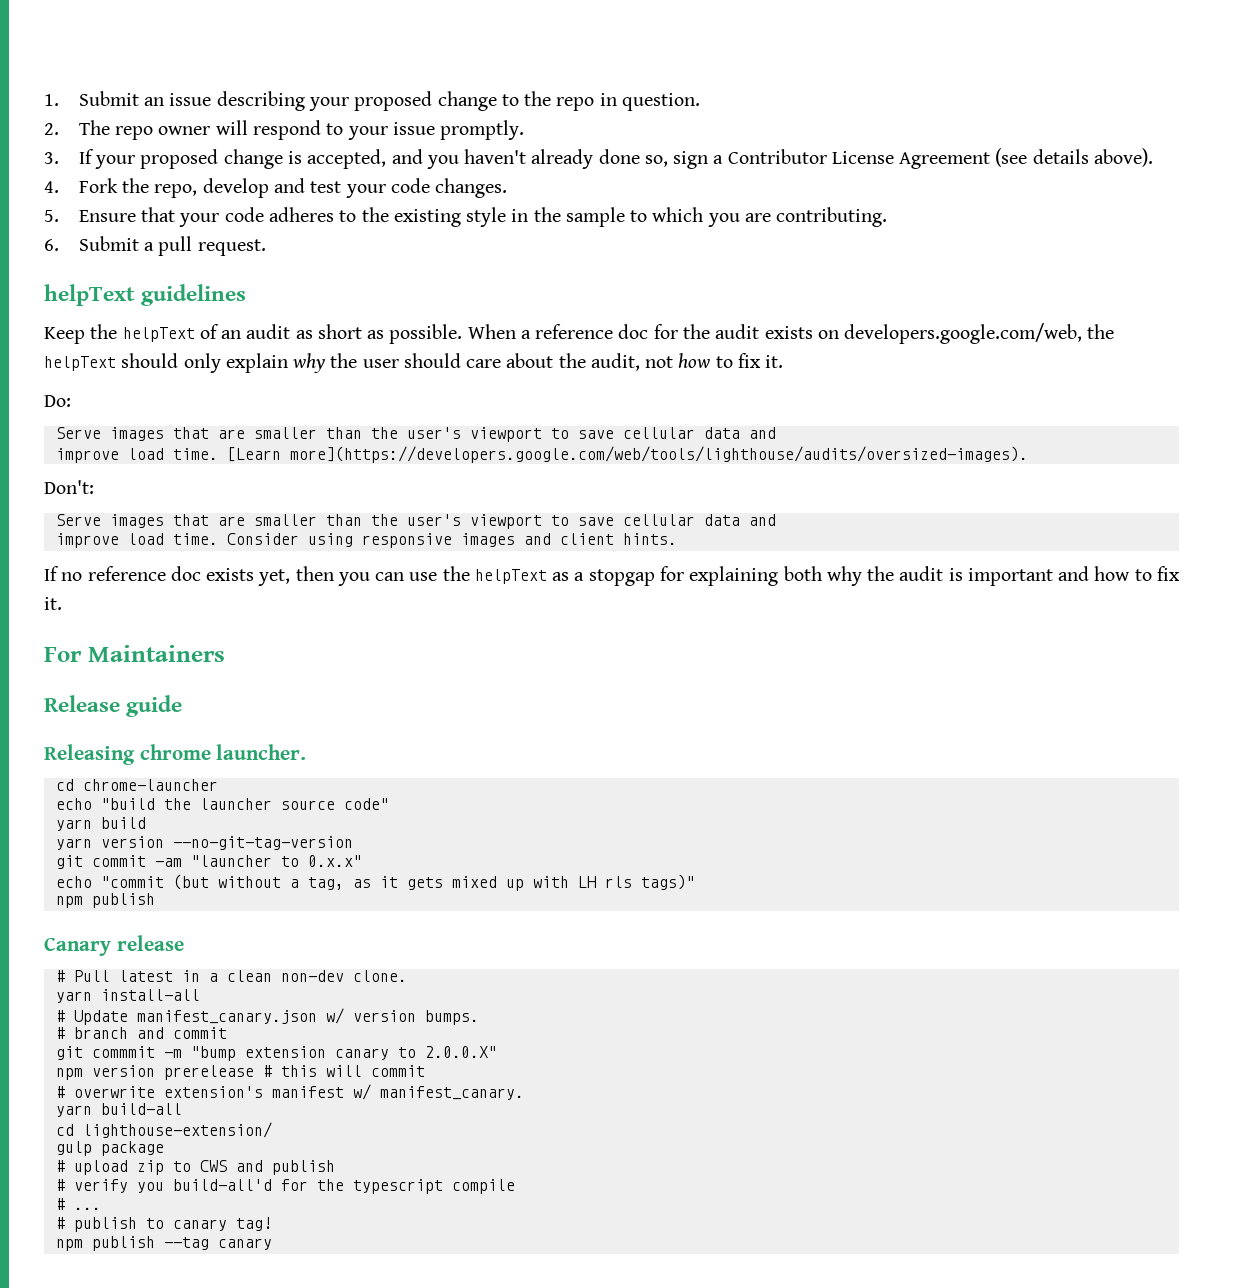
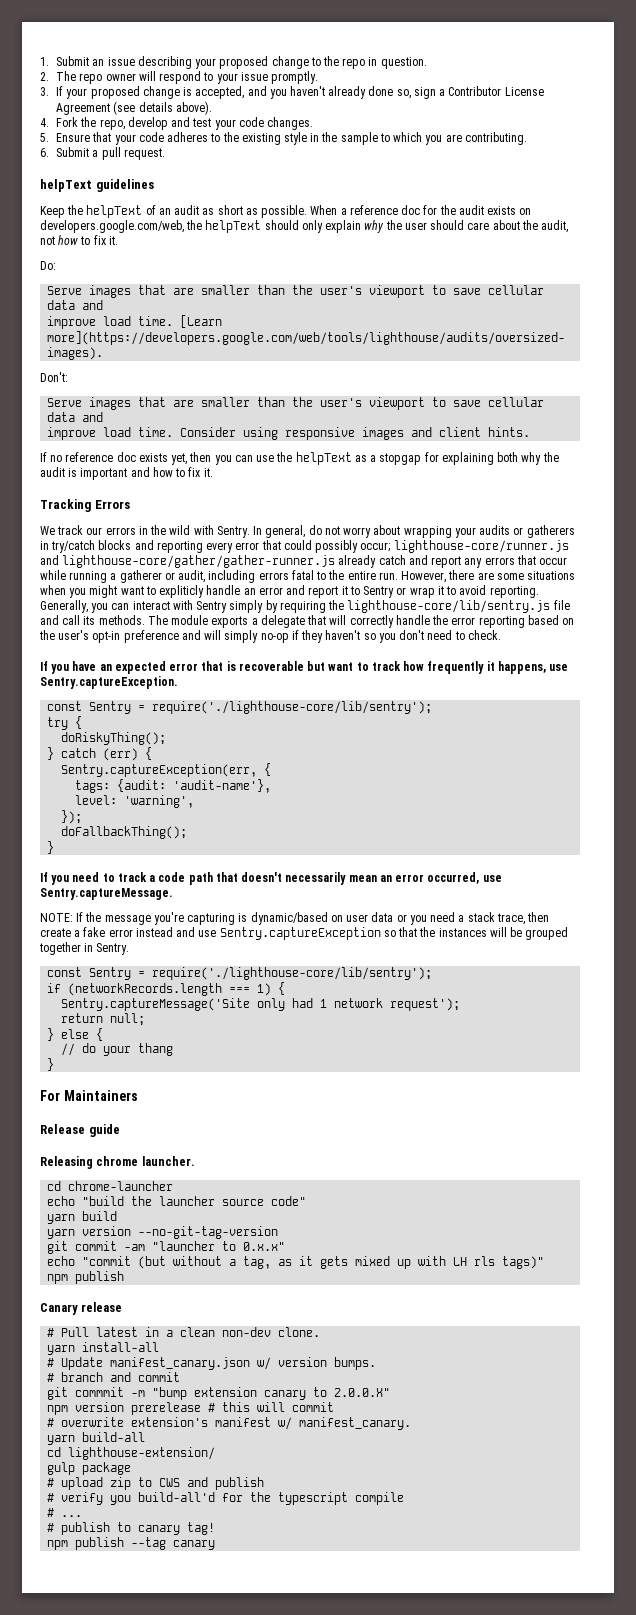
(62, 603) none -> [40,499,130,512] [40,525,575,538] [40,540,569,553] [40,555,568,568] [40,570,576,583] [40,585,539,598] [40,600,570,613] [40,615,575,628] [39,630,501,643] [40,661,569,674] [40,676,178,689] [47,701,433,714] [47,716,83,730] [61,732,167,745] [47,747,153,761] [61,763,272,777] [75,779,272,793] [75,795,195,808] [61,810,83,824] [61,826,188,839] [47,841,55,854] [40,872,502,885] [40,888,173,900] [40,912,550,925] [40,927,569,940] [39,942,130,955] [47,967,433,980] [47,982,286,996] [61,998,461,1011] [61,1013,146,1026] [47,1028,104,1041] [61,1043,174,1056] [47,1058,55,1071] // Tracking Errors // We track our errors in the wild with Sentry. In general, do not worry about wrapping your audits or gatherers in try/catch blocks and reporting every error that could possibly occur; lighthouse-core/runner.js and lighthouse-core/gather/gather-runner.js already catch and report any errors that occur while running a gatherer or audit, including errors fatal to the entire run. However, there are some situations when you might want to expliticly handle an error and report it to Sentry or wrap it to avoid reporting. Generally, you can interact with Sentry simply by requiring the lighthouse-core/lib/sentry.js file and call its methods. The module exports a delegate that will correctly handle the error reporting based on the user's opt-in preference and will simply no-op if they haven't so you don't need to check. // If you have an expected error that is recoverable but want to track how frequently it happens, use Sentry.captureException. // const Sentry = require('./lighthouse-core/lib/sentry'); // try { // doRiskyThing(); // } catch (err) { // Sentry.captureException(err, { // tags: {audit: 'audit-name'}, // level: 'warning', // }); // doFallbackThing(); // } // If you need to track a code path that doesn't necessarily mean an error occurred, use Sentry.captureMessage. // NOTE: If the message you're capturing is dynamic/based on user data or you need a stack trace, then create a fake error instead and use Sentry.captureException so that the instances will be grouped together in Sentry. // const Sentry = require('./lighthouse-core/lib/sentry'); // if (networkRecords.length === 1) { // Sentry.captureMessage('Site only had 1 network request'); // return null; // } else { // // do your thang // }

